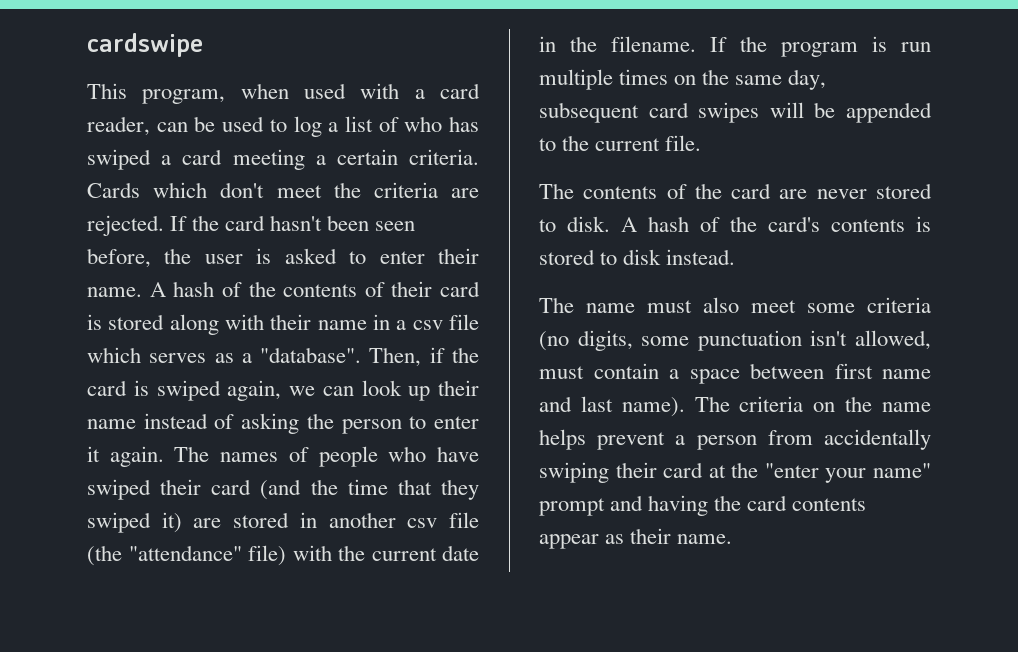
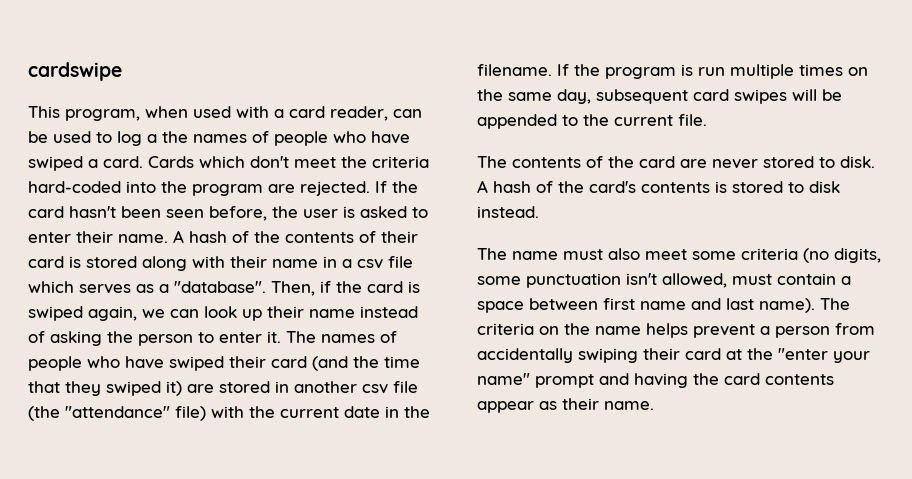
[344,116,479,132] [87,149,479,170] list of who has swiped a card meeting a certain criteria. -> [162,131,410,146] [28,156,143,171] the names of people who have swiped a card.
(438, 190) none -> [28,181,263,196] hard-coded into the program
[87,446,164,467] it again. -> [267,331,281,343] it.

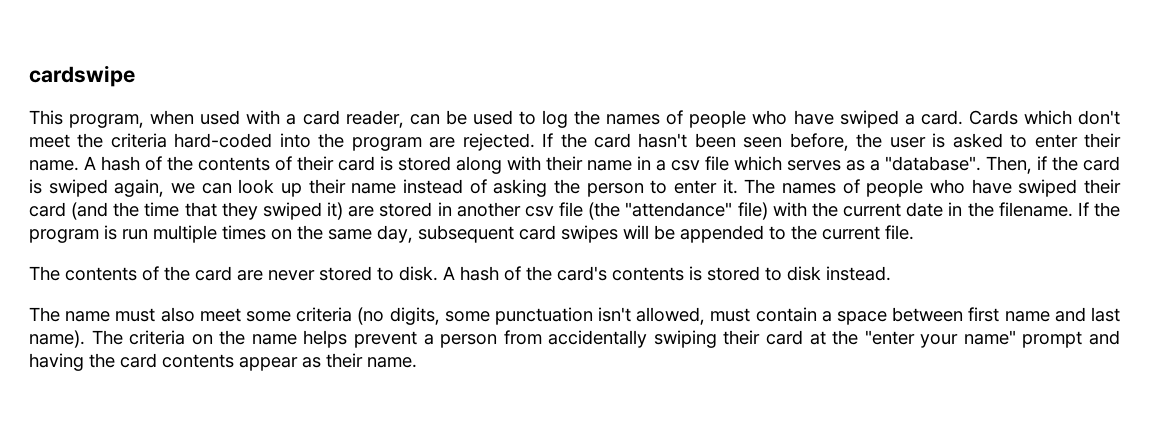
[147,134,157,143] a -> (568, 119) none

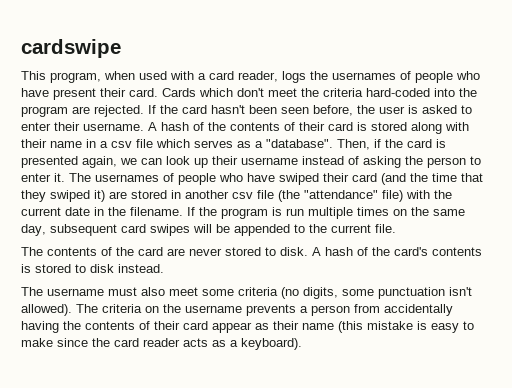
[409,110,915,128] can be used to log the names of people who have swiped a -> [282,71,480,83] [21,88,126,100] logs the usernames of people who have present their
[29,160,79,171] name. -> [83,123,144,131] username.
[48,179,108,197] swiped -> [21,156,78,168] presented
[351,183,397,194] name -> [241,157,298,165] username
[781,183,836,194] names -> [95,174,159,182] usernames
[65,311,111,322] name -> [47,288,104,296] username
[636,307,1120,325] [29,330,85,348] allowed, must contain a space between first name and last name). -> [21,304,72,316] allowed).
[251,330,417,348] name helps prevent -> [185,304,296,316] username prevents
[653,330,1120,348] [29,353,417,371] swiping their card at the "enter your name" prompt and having the card contents appear as their name. -> [21,321,474,333] [21,338,302,350] having the contents of their card appear as their name (this mistake is easy to make since the card reader acts as a keyboard).

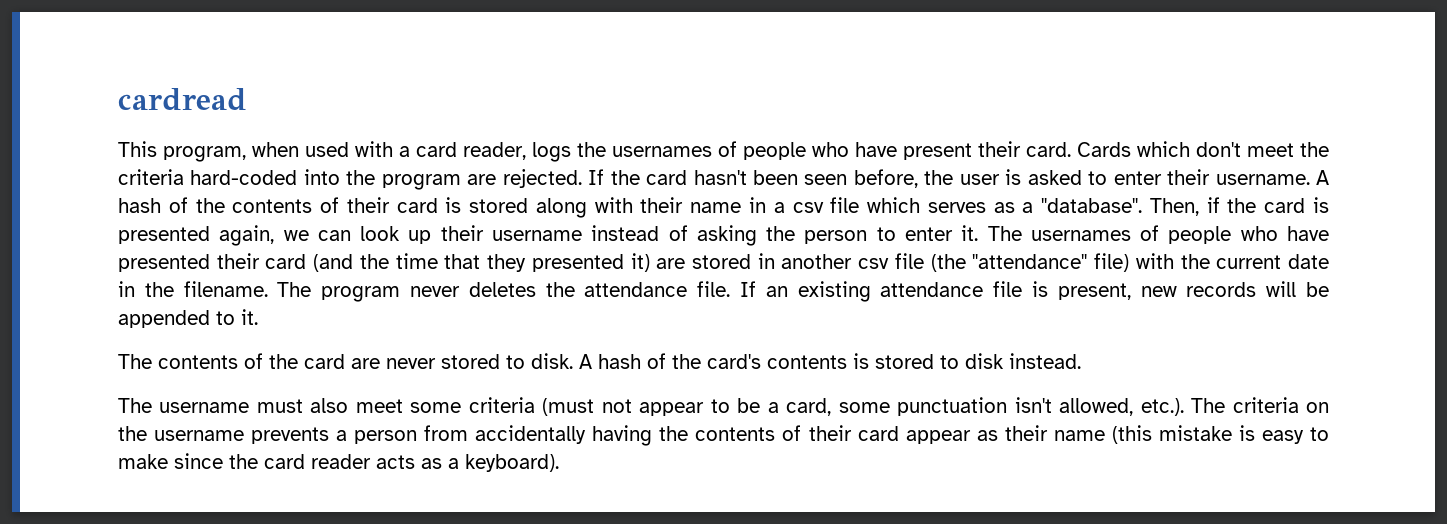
[21,39,121,58] cardswipe -> [118,88,247,111] cardread
[279,173,319,185] swiped -> [118,254,210,272] presented
[50,190,90,202] swiped -> [531,254,624,272] presented
[187,207,465,219] [21,224,190,236] If the program is run multiple times on the same day, subsequent card swipes -> [277,281,1257,302] The program never deletes the attendance file. If an existing attendance file is present, new records
[309,224,396,233] the current file. -> [241,309,258,325] it.
[281,287,338,299] (no digits, -> [542,398,832,416] (must not appear to be a card,
[21,304,72,316] allowed). -> [1059,398,1184,416] allowed, etc.).

